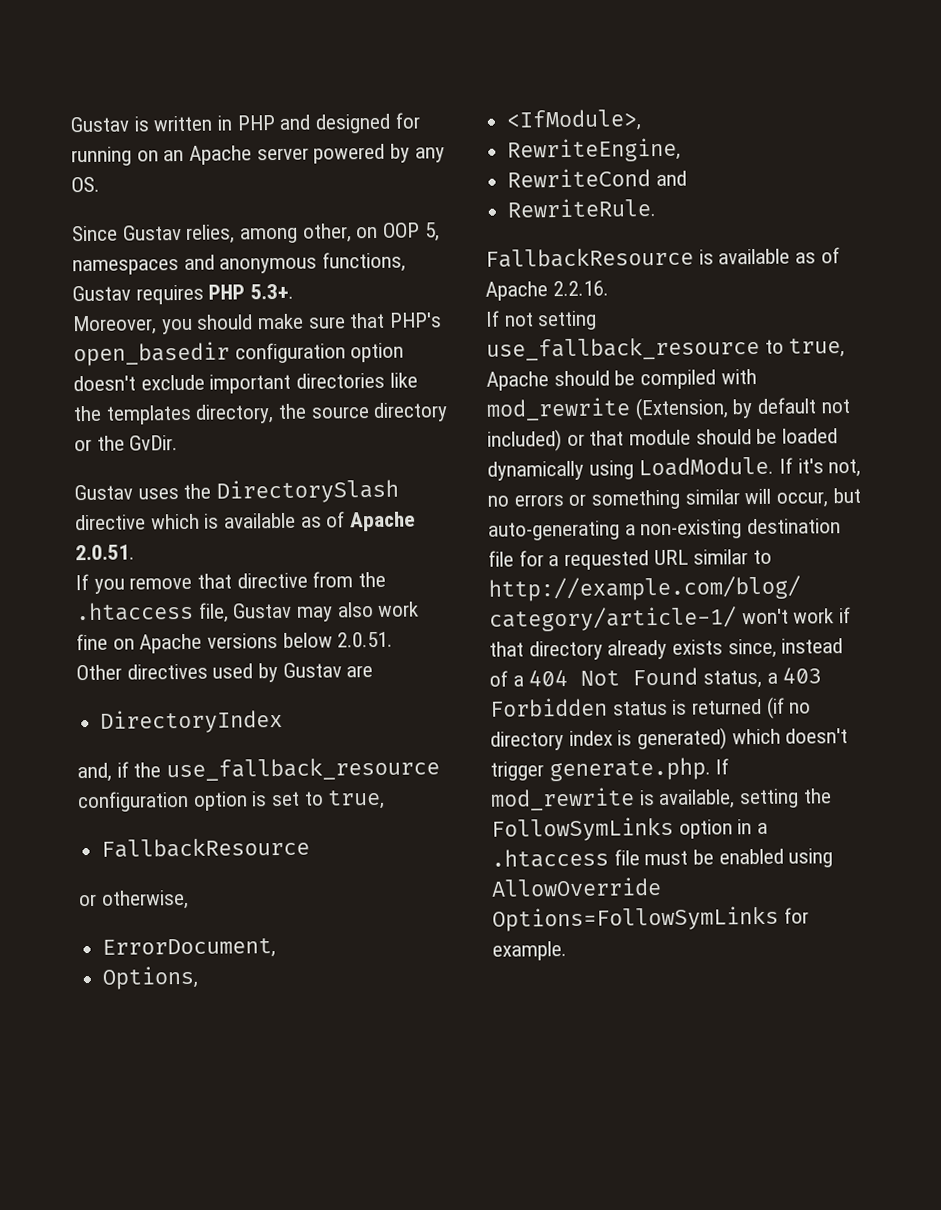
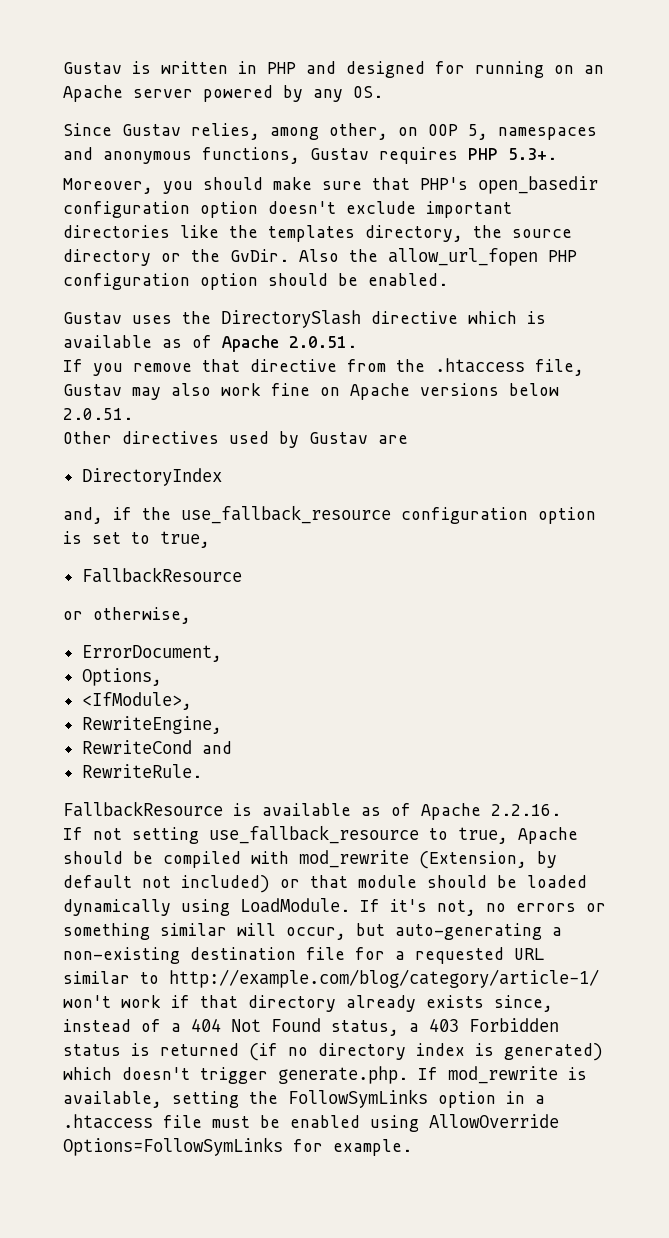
(179, 443) none -> [299,248,577,266] [63,273,448,290] Also the allow_url_fopen PHP configuration option should be enabled.

